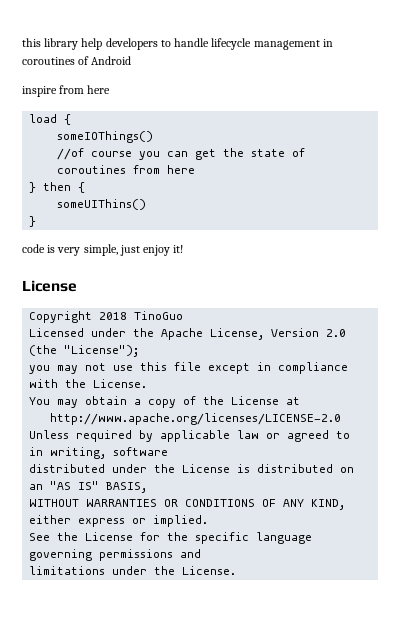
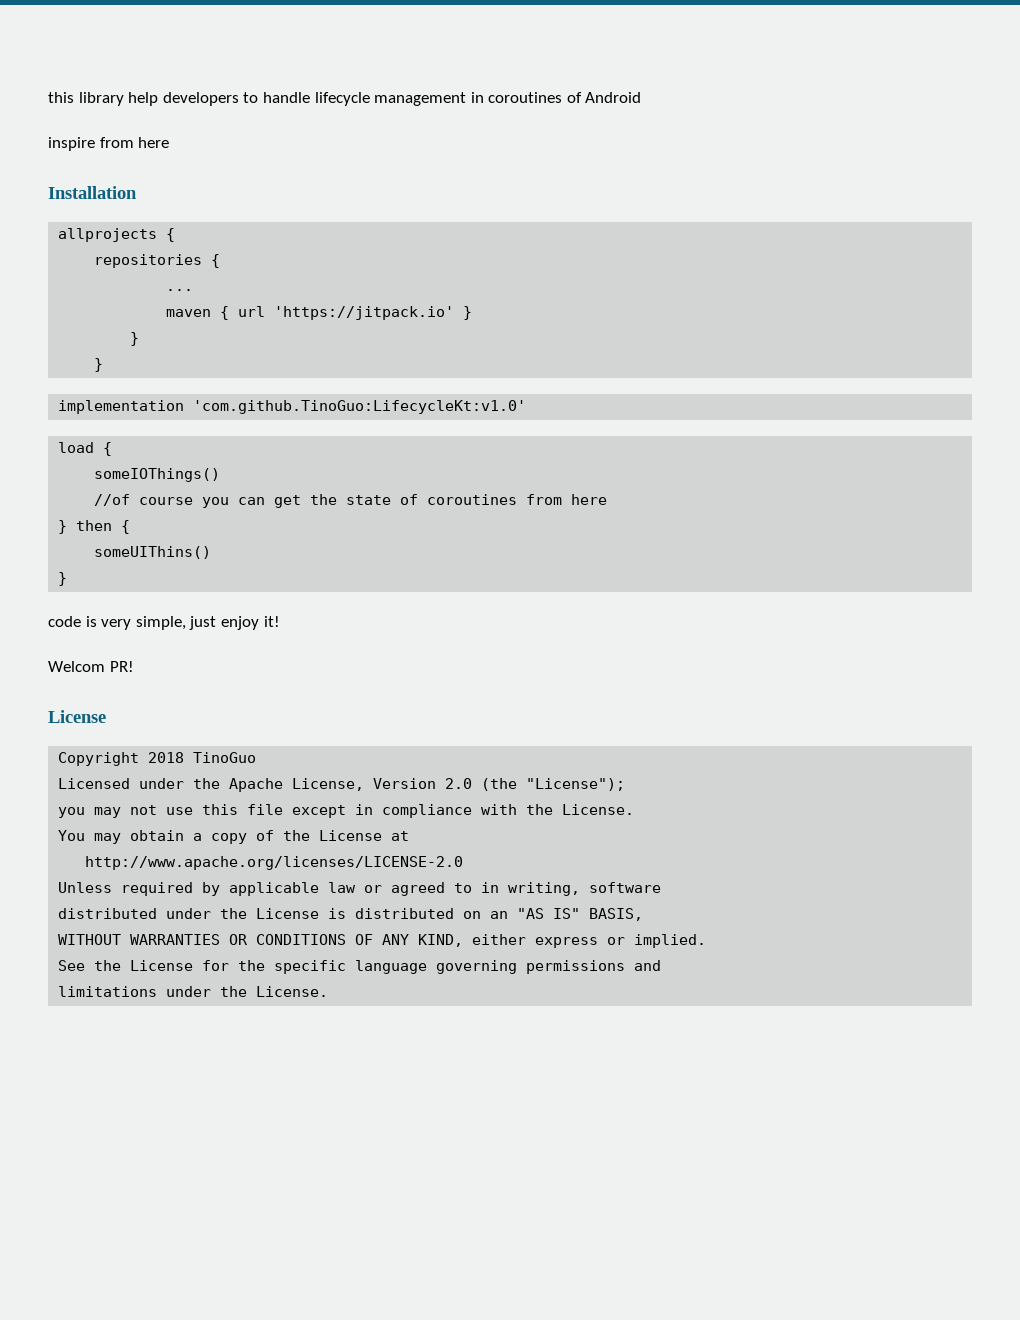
(111, 89) none -> [48,186,137,199] [58,228,176,242] [94,254,221,268] [166,289,194,291] [166,306,473,320] [130,332,140,346] [94,358,104,372] [58,400,527,414] // Installation // allprojects { // repositories { // ... // maven { url 'https://jitpack.io' } // } // } // implementation 'com.github.TinoGuo:LifecycleKt:v1.0'
(184, 249) none -> [48,661,134,672] // Welcom PR!

